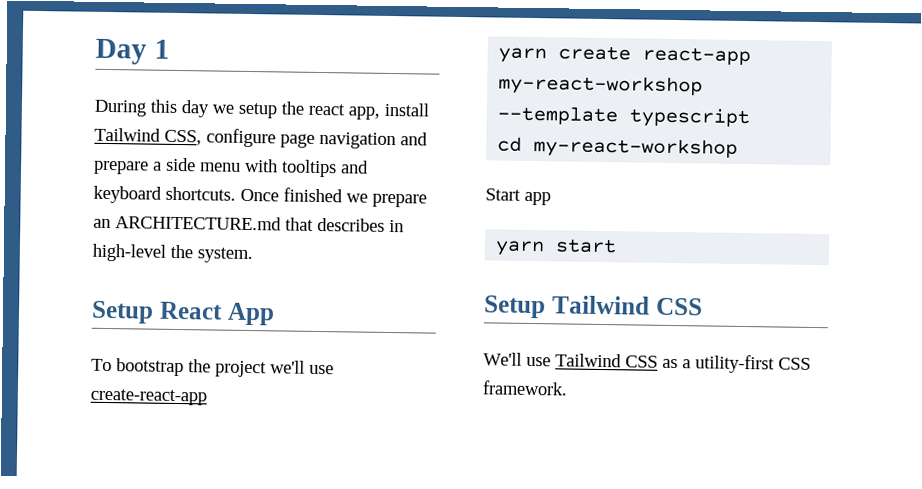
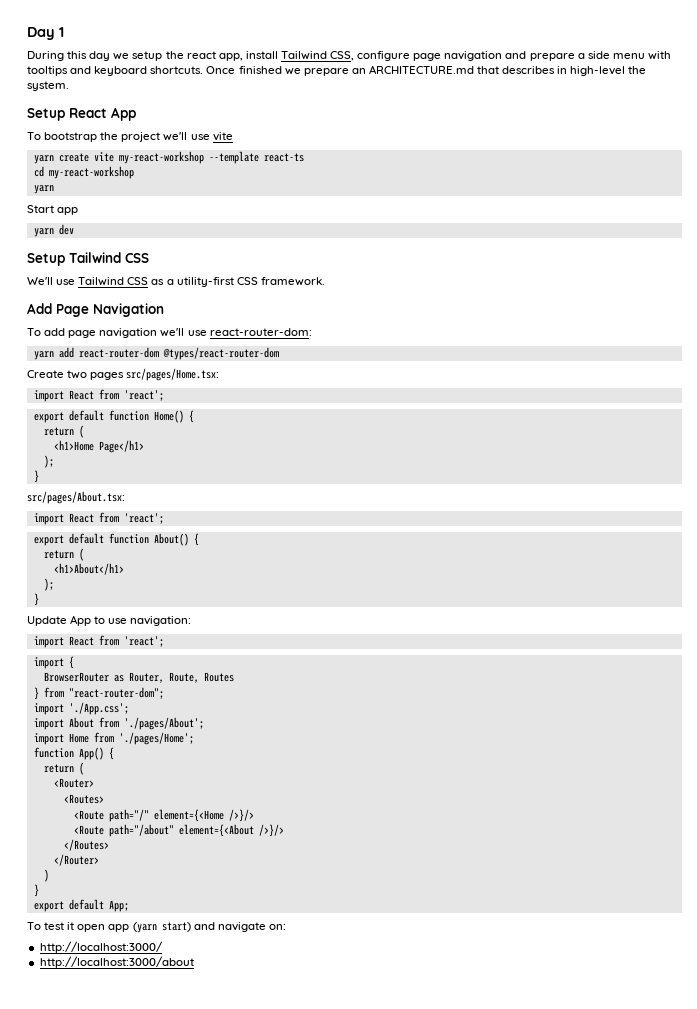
[90,388,207,406] create-react-app -> [212,132,233,141] vite
[642,46,752,66] react-app -> [93,152,114,162] vite
[629,107,751,129] typescript -> [263,153,304,162] react-ts
(739, 148) none -> [33,185,54,194] // yarn
[555,238,618,254] start -> [58,224,74,235] dev
(568, 388) none -> [27,303,164,317] [27,328,312,338] [33,347,279,360] [27,368,220,381] [33,389,164,402] [33,410,194,423] [43,425,84,438] [53,440,144,453] [43,455,54,468] [33,470,39,483] [27,491,125,504] [33,512,164,525] [33,533,199,546] [43,548,84,561] [53,563,124,575] [43,578,54,591] [33,593,39,606] [27,615,192,626] [33,635,164,648] [33,656,74,669] [43,672,234,683] [33,687,164,700] [33,702,129,715] [33,717,204,730] [33,732,194,745] [33,747,114,760] [43,762,84,775] [53,778,94,788] [63,794,104,804] [73,809,254,822] [73,824,284,837] [63,839,109,851] [53,854,99,866] [43,869,49,882] [33,884,39,897] [33,899,129,912] [27,922,286,933] [39,941,163,953] [39,956,194,968] // Add Page Navigation // To add page navigation we'll use react-router-dom: // yarn add react-router-dom @types/react-router-dom // Create two pages src/pages/Home.tsx: // import React from 'react'; // export default function Home() { // return ( // <h1>Home Page</h1> // ); // } // src/pages/About.tsx: // import React from 'react'; // export default function About() { // return ( // <h1>About</h1> // ); // } // Update App to use navigation: // import React from 'react'; // import { // BrowserRouter as Router, Route, Routes // } from "react-router-dom"; // import './App.css'; // import About from './pages/About'; // import Home from './pages/Home'; // function App() { // return ( // <Router> // <Routes> // <Route path="/" element={<Home />}/> // <Route path="/about" element={<About />}/> // </Routes> // </Router> // ) // } // export default App; // To test it open app (yarn start) and navigate on: // http://localhost:3000/ // http://localhost:3000/about

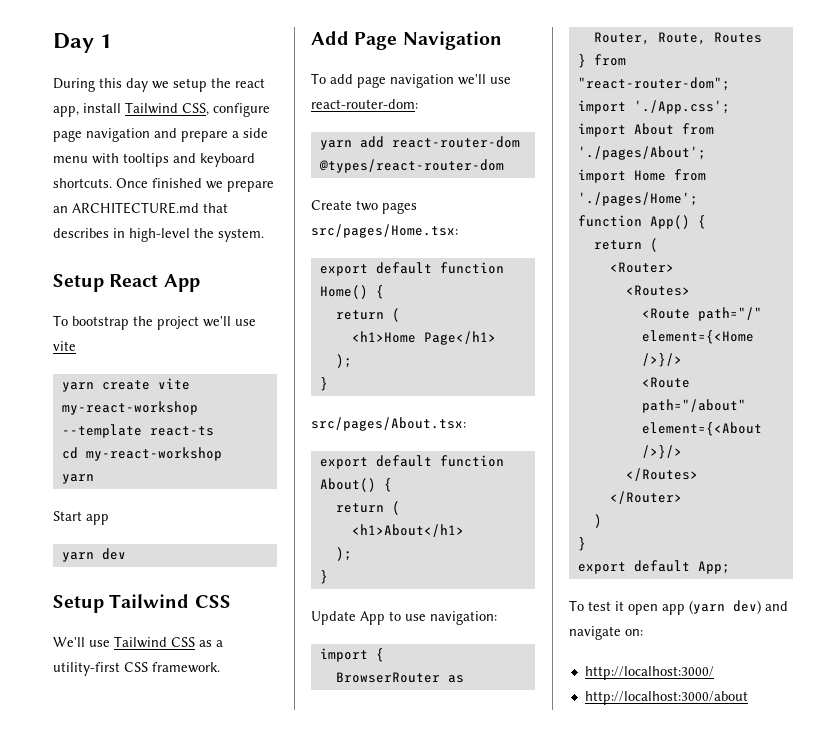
[33,389,164,402] // import React from 'react'; -> (458, 231) none
[33,512,164,525] // import React from 'react'; -> (466, 424) none
[33,635,164,648] // import React from 'react'; -> (497, 618) none
[161,922,191,932] start) -> [733,600,761,614] dev)

